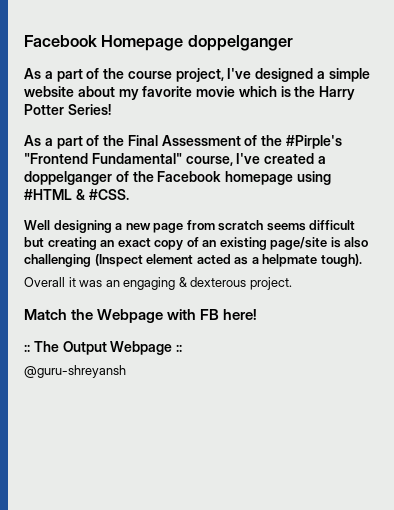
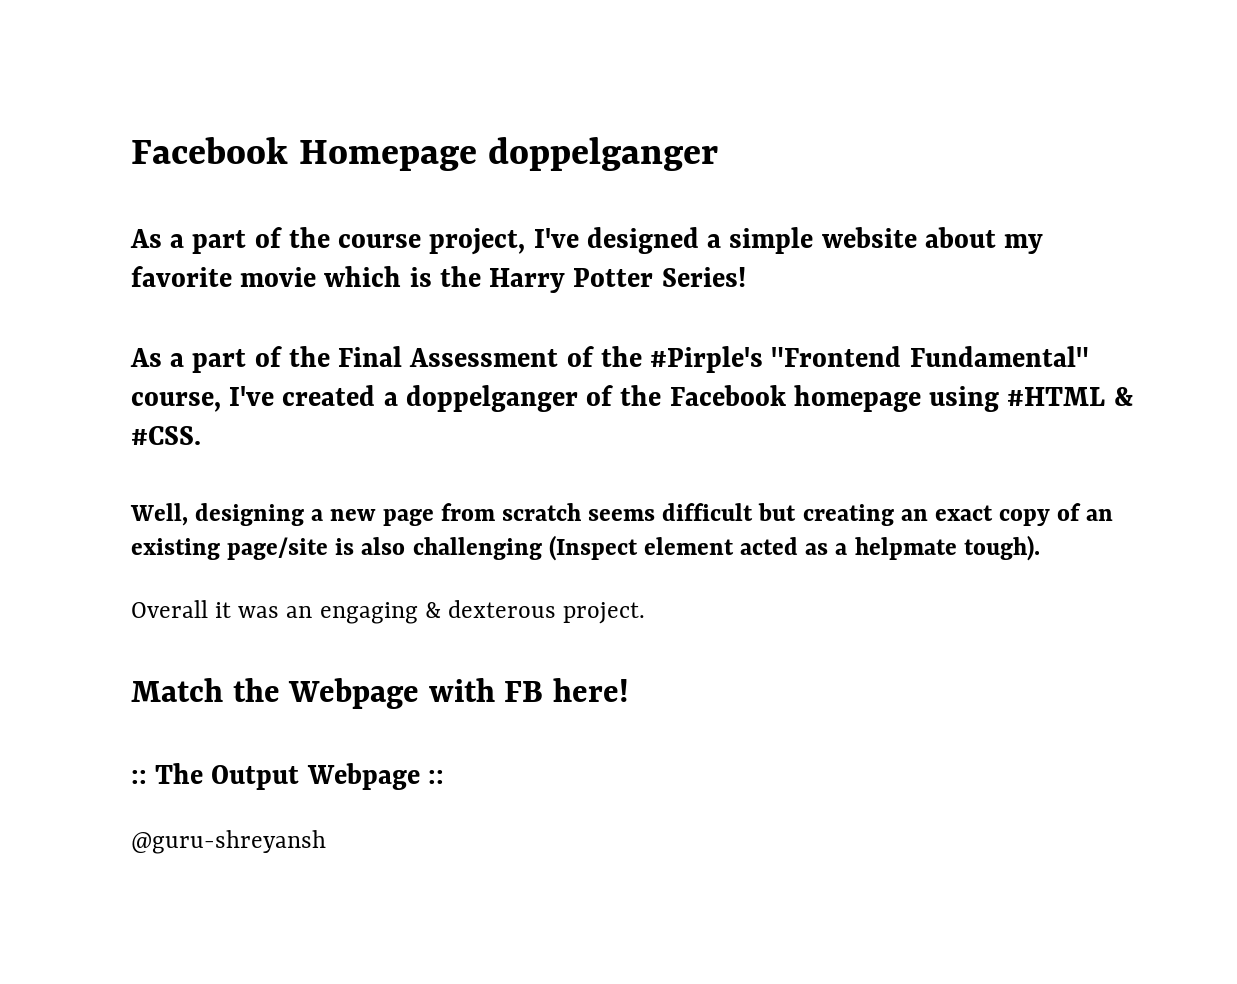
[24,220,50,230] Well -> [130,503,188,526] Well,

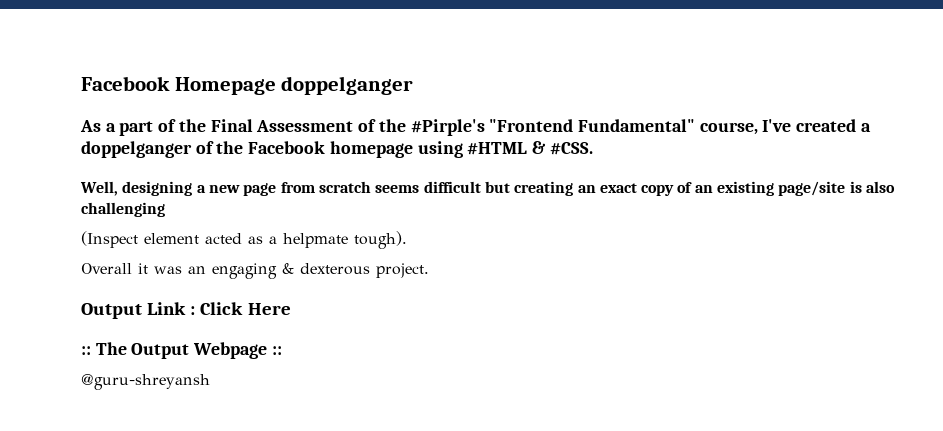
[130,227,1044,255] [131,266,746,293] // As a part of the course project, I've designed a simple website about my favorite movie which is the Harry Potter Series! -> (414, 85) none
(542, 548) none -> (165, 209) //
[131,678,629,709] Match the Webpage with FB here! -> [81,302,291,319] Output Link : Click Here

